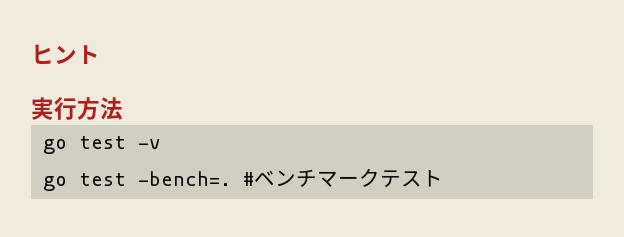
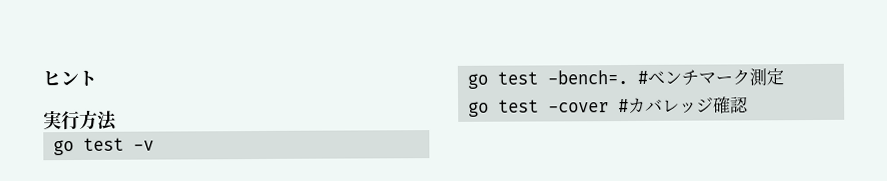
[380,170,444,188] テスト -> [748,68,784,87] [467,96,749,117] 測定 // go test -cover #カバレッジ確認

